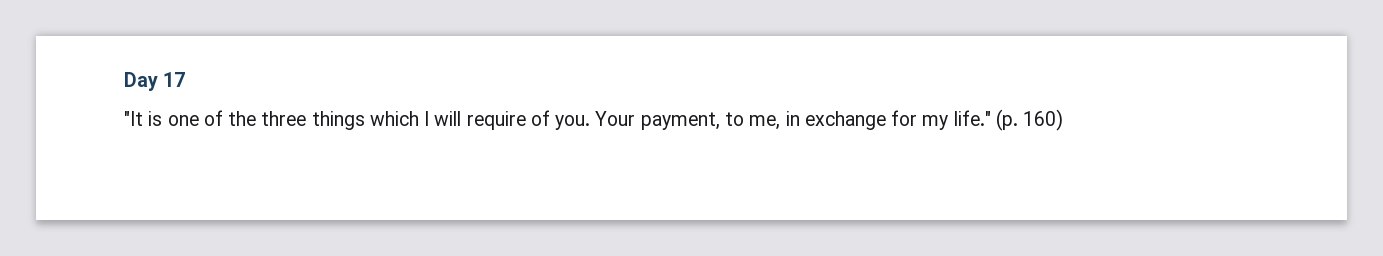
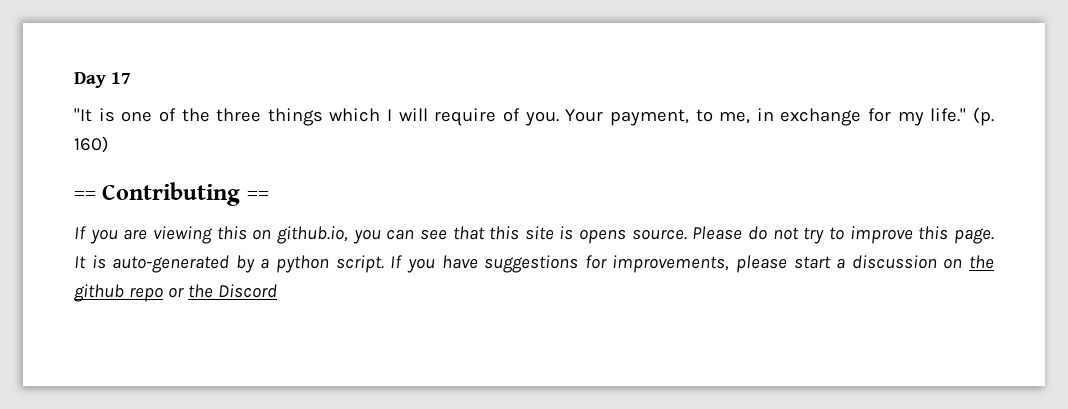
(1064, 120) none -> [74,182,269,206] [74,226,995,244] [74,255,994,273] [74,284,277,302] // == Contributing == // If you are viewing this on github.io, you can see that this site is opens source. Please do not try to improve this page. It is auto-generated by a python script. If you have suggestions for improvements, please start a discussion on the github repo or the Discord

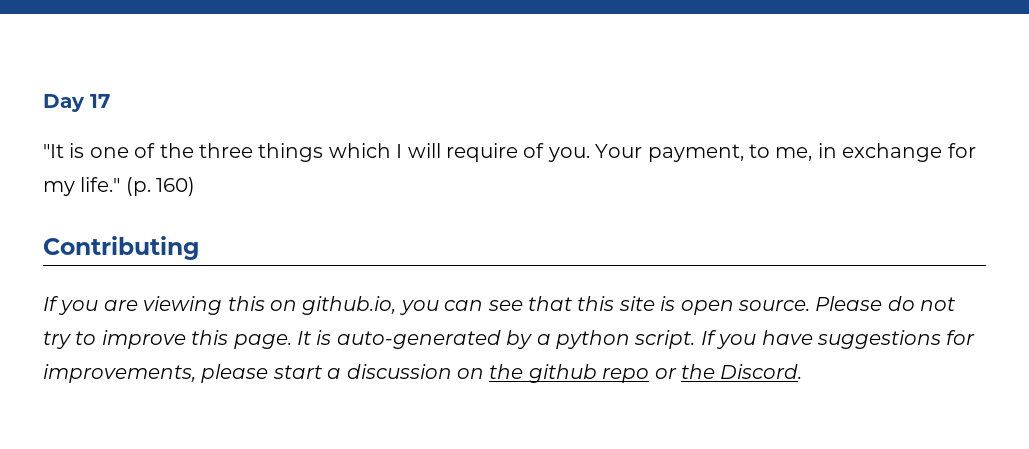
[74,191,96,200] == -> (196, 186) none
[246,191,269,200] == -> (199, 248) none
[579,229,627,244] opens -> [680,300,734,315] open
[217,284,277,298] Discord -> [720,364,803,379] Discord.

